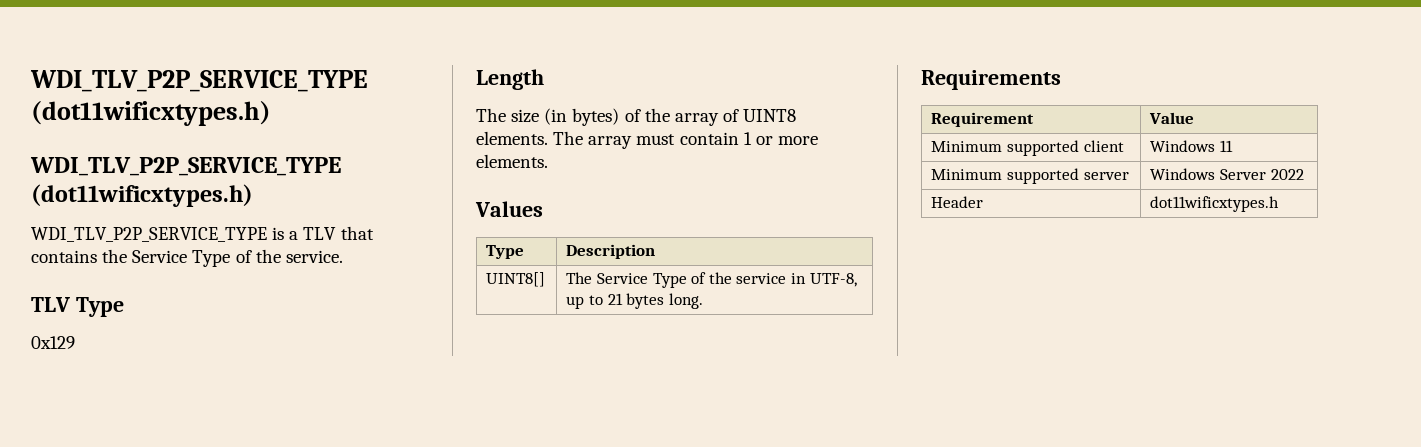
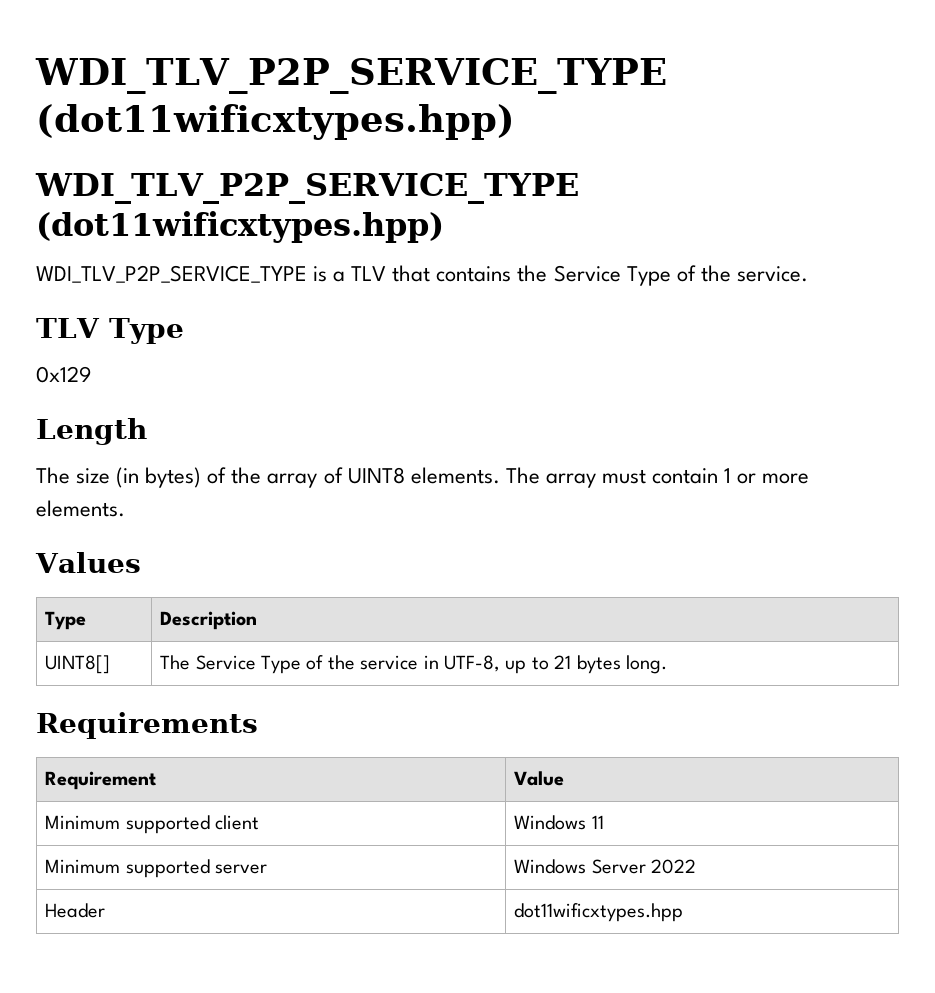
[30,70,368,92] [31,101,271,126] [30,157,341,176] [31,184,253,207] WDI_TLV_P2P_SERVICE_TYPE (dot11wificxtypes.h) // WDI_TLV_P2P_SERVICE_TYPE (dot11wificxtypes.h) -> [35,58,667,94] [36,104,515,140] [35,173,579,204] [36,211,444,243] WDI_TLV_P2P_SERVICE_TYPE (dot11wificxtypes.hpp) // WDI_TLV_P2P_SERVICE_TYPE (dot11wificxtypes.hpp)
[1150,196,1280,212] dot11wificxtypes.h -> [514,903,684,922] dot11wificxtypes.hpp

